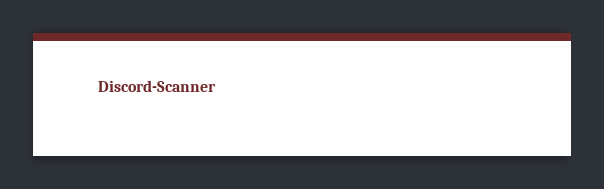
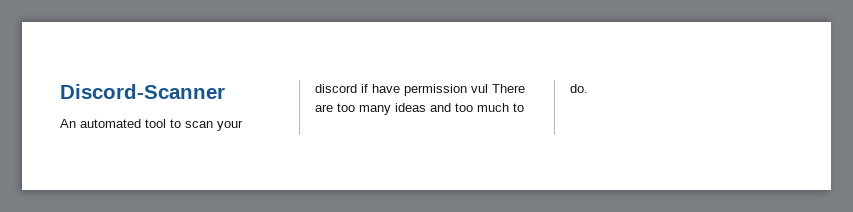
(216, 86) none -> [60,119,243,131] [315,84,525,96] [315,103,524,115] [570,84,588,93] // An automated tool to scan your discord if have permission vul There are too many ideas and too much to do.

